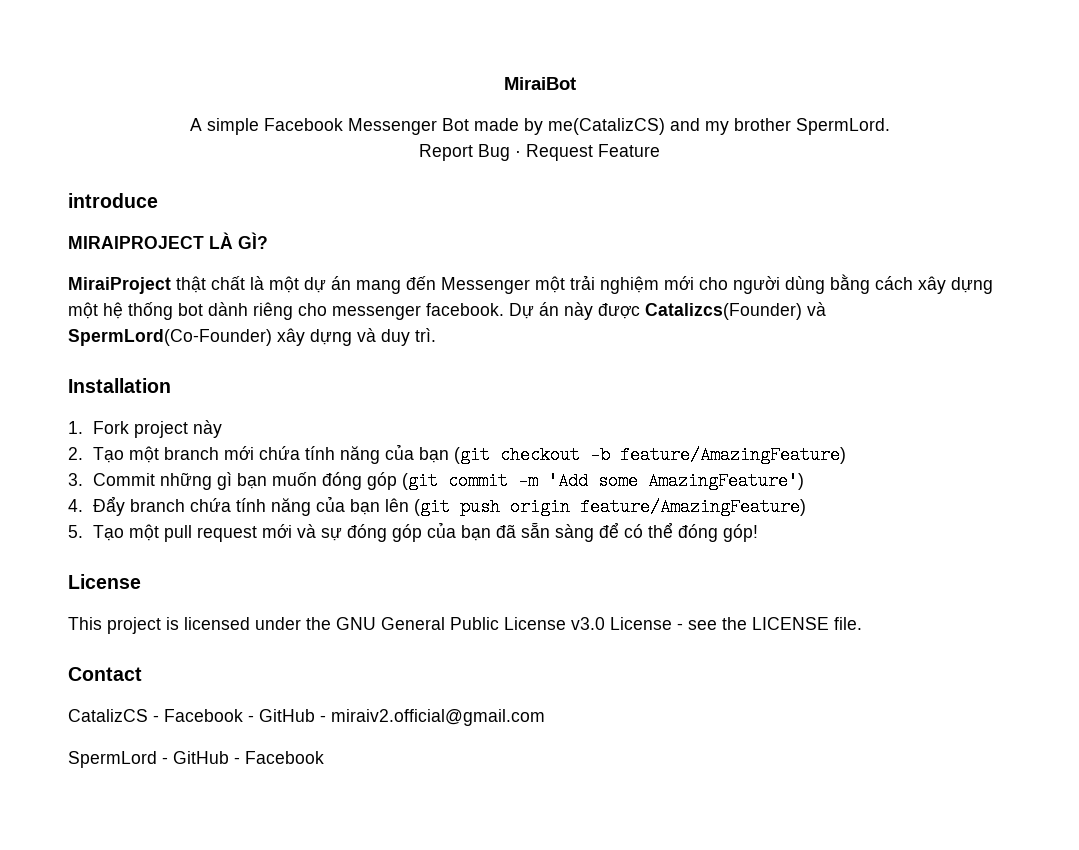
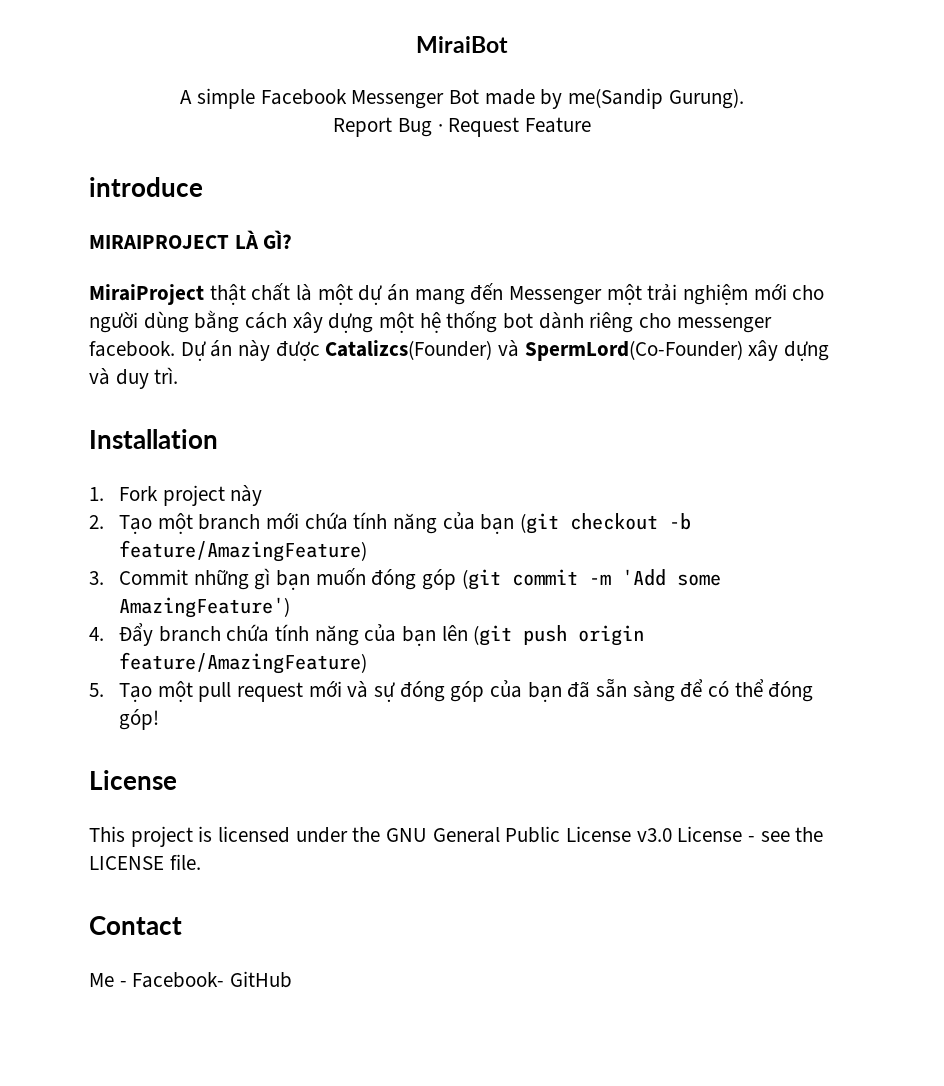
[547,118,890,135] me(CatalizCS) and my brother SpermLord. -> [568,88,744,109] me(Sandip Gurung).
[68,709,545,726] [68,751,324,768] CatalizCS - Facebook - GitHub - miraiv2.official@gmail.com // SpermLord - GitHub - Facebook -> [89,971,293,988] Me - Facebook- GitHub

